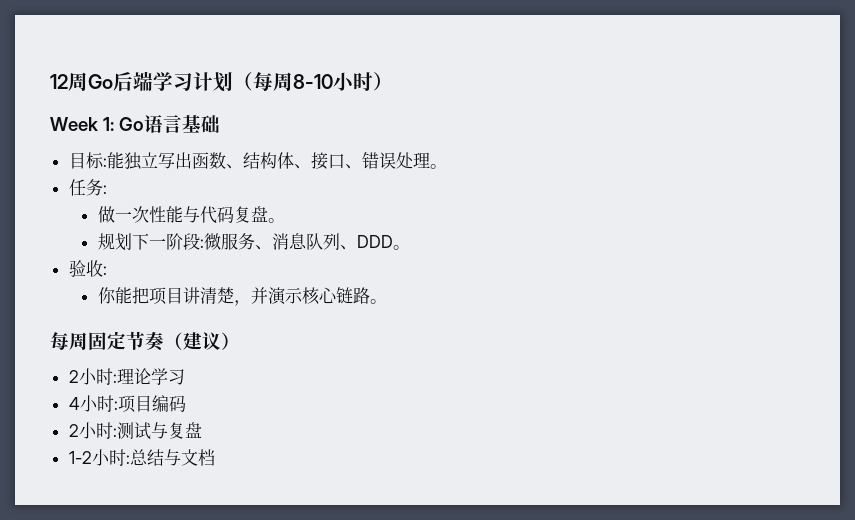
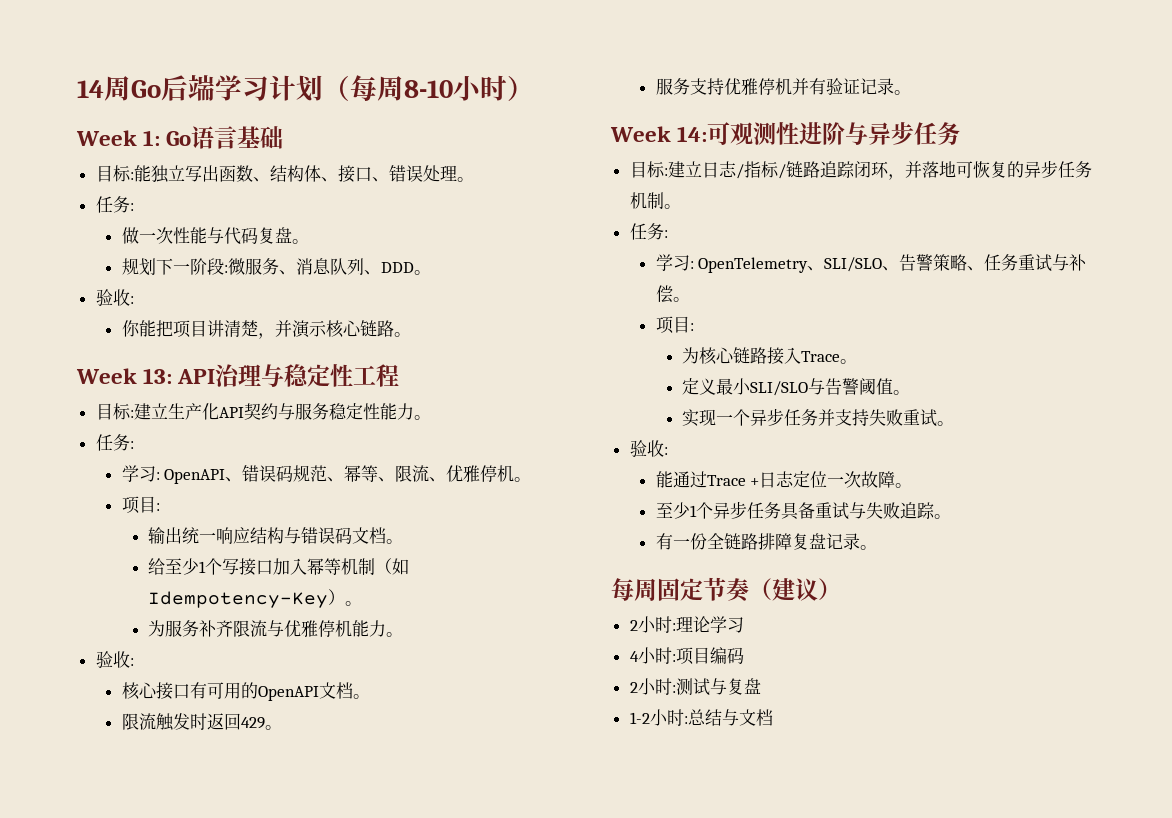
[50,74,68,89] 12 -> [77,80,104,98] 14
(387, 301) none -> [76,364,400,387] [95,403,431,420] [95,434,134,451] [121,465,532,484] [121,496,160,514] [147,527,403,544] [147,558,409,576] [147,589,362,608] [147,620,403,637] [95,651,134,668] [121,682,370,701] [121,713,282,731] [655,78,911,95] [610,122,961,145] [629,160,1092,180] [629,192,681,209] [629,223,668,240] [655,254,1087,273] [655,285,690,303] [655,316,694,334] [681,347,857,365] [681,378,910,396] [681,408,954,427] [629,440,668,457] [655,471,913,488] [655,501,951,520] [655,533,877,550] // Week 13: API治理与稳定性工程 // 目标:建立生产化API契约与服务稳定性能力。 // 任务: // 学习: OpenAPI、错误码规范、幂等、限流、优雅停机。 // 项目: // 输出统一响应结构与错误码文档。 // 给至少1个写接口加入幂等机制（如Idempotency-Key）。 // 为服务补齐限流与优雅停机能力。 // 验收: // 核心接口有可用的OpenAPI文档。 // 限流触发时返回429。 // 服务支持优雅停机并有验证记录。 // Week 14:可观测性进阶与异步任务 // 目标:建立日志/指标/链路追踪闭环，并落地可恢复的异步任务机制。 // 任务: // 学习: OpenTelemetry、SLI/SLO、告警策略、任务重试与补偿。 // 项目: // 为核心链路接入Trace。 // 定义最小SLI/SLO与告警阈值。 // 实现一个异步任务并支持失败重试。 // 验收: // 能通过Trace +日志定位一次故障。 // 至少1个异步任务具备重试与失败追踪。 // 有一份全链路排障复盘记录。

